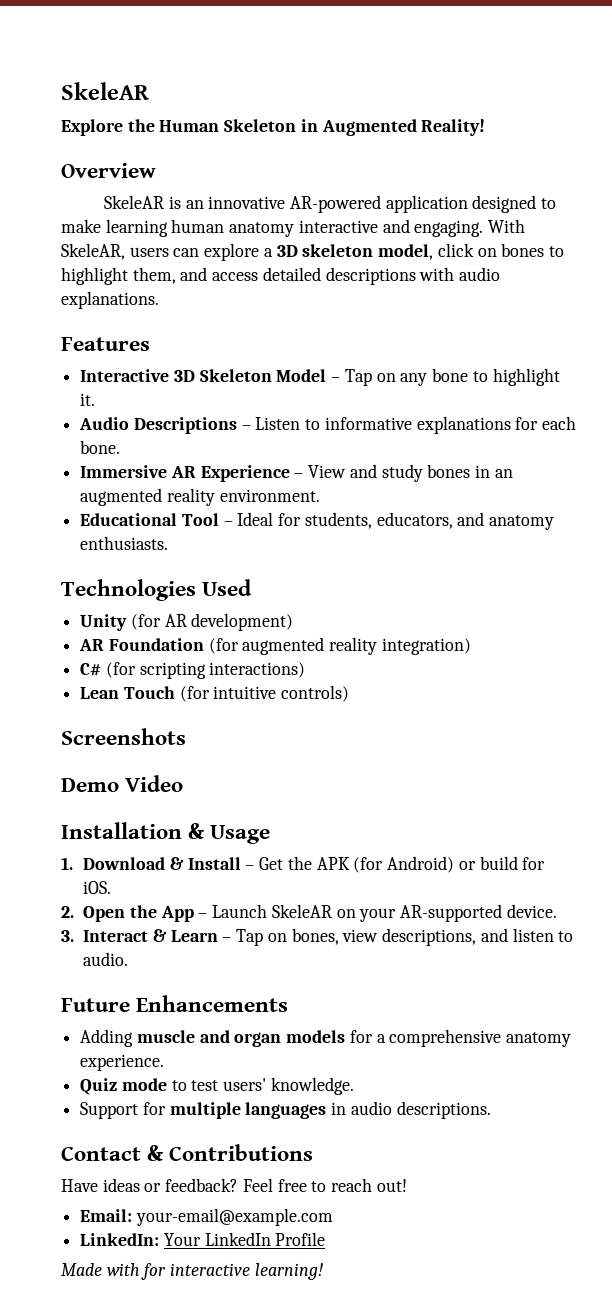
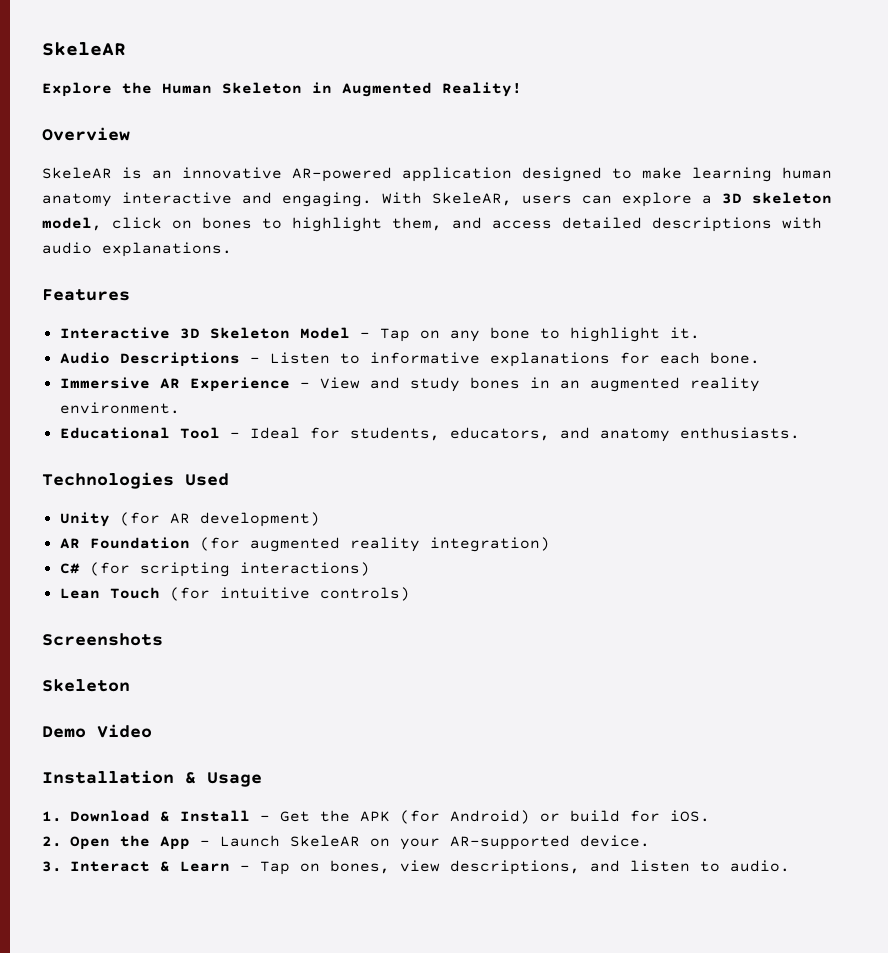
(186, 736) none -> [42,679,130,692] // Skeleton
[61,995,289,1012] [80,1029,572,1047] [80,1054,165,1071] [80,1077,354,1095] [80,1101,491,1119] [61,1144,314,1161] [61,1178,407,1192] [80,1208,333,1226] [80,1232,326,1246] [61,1263,323,1280] // Future Enhancements // Adding muscle and organ models for a comprehensive anatomy experience. // Quiz mode to test users' knowledge. // Support for multiple languages in audio descriptions. // Contact & Contributions // Have ideas or feedback? Feel free to reach out! // Email: your-email@example.com // LinkedIn: Your LinkedIn Profile // Made with for interactive learning! -> (790, 866) none

